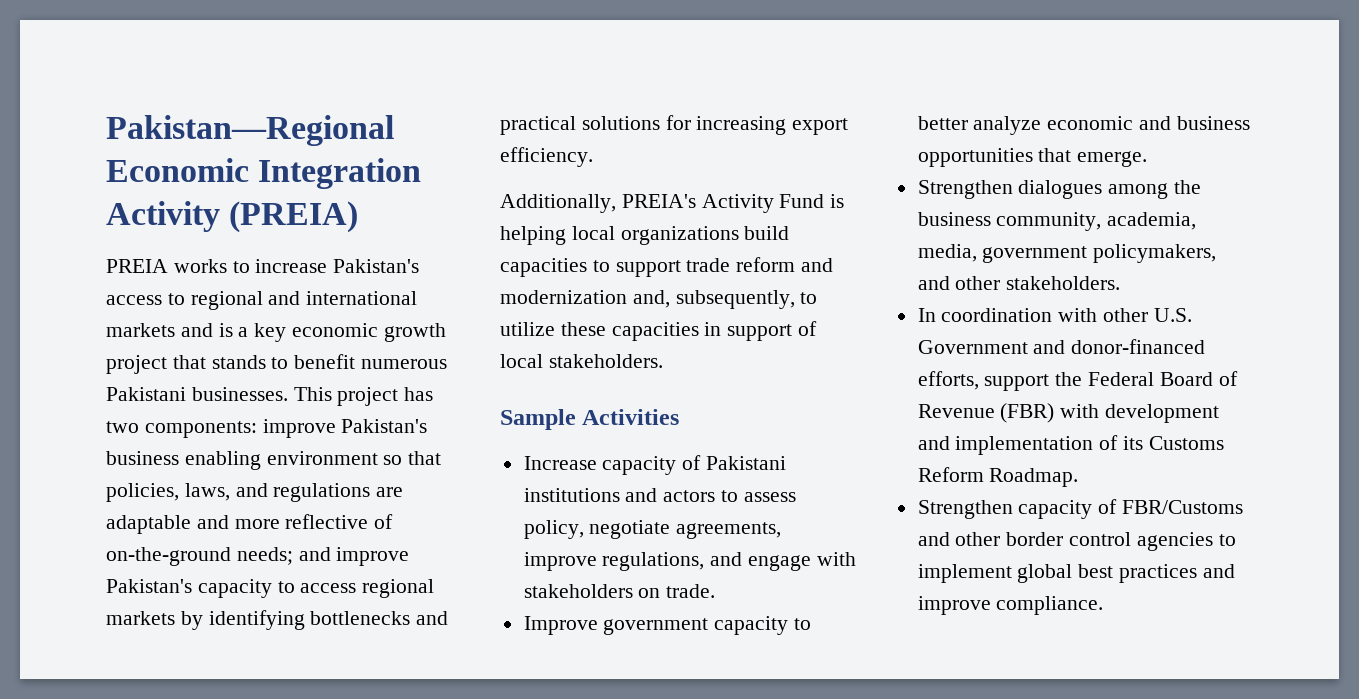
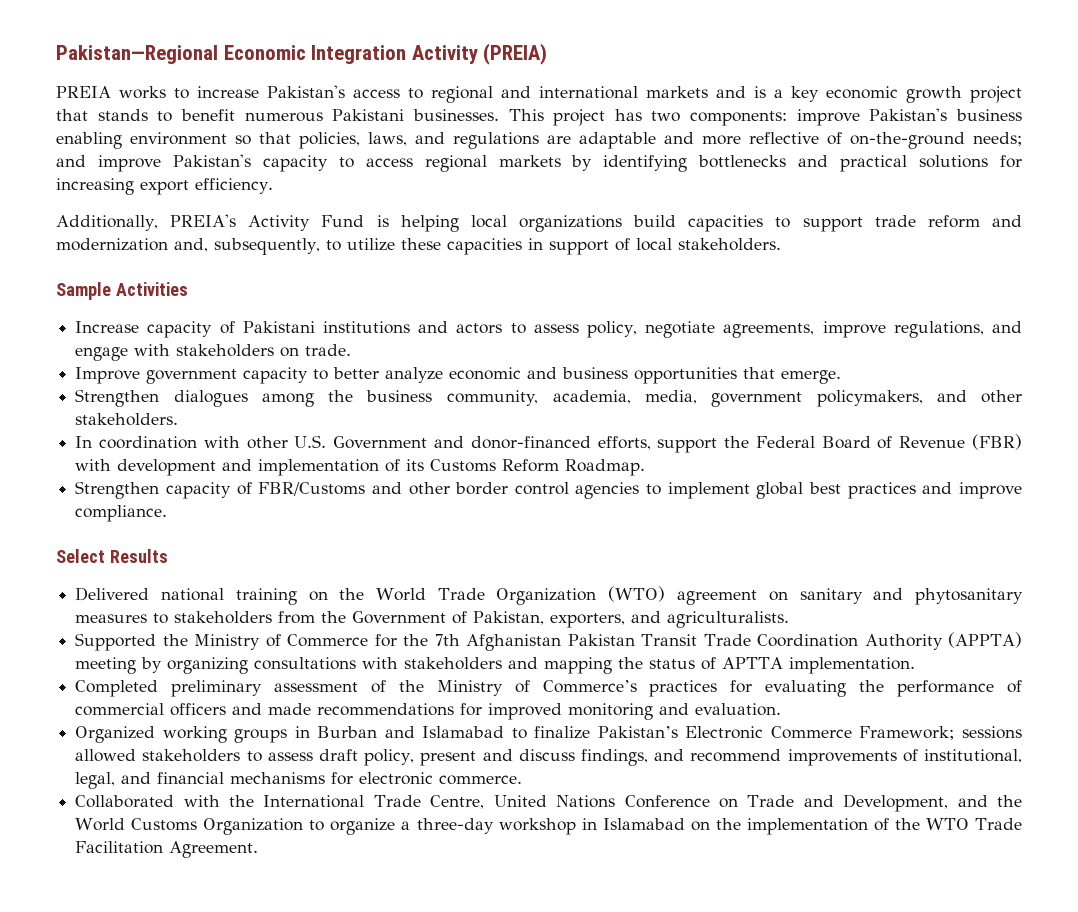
(1104, 605) none -> [56,549,168,563] [75,586,1023,605] [75,611,790,628] [75,632,1023,651] [75,657,916,674] [75,680,1023,697] [75,703,782,720] [75,726,1022,743] [75,749,1022,766] [75,772,523,789] [75,794,1023,812] [75,818,1023,835] [75,841,259,858] // Select Results // Delivered national training on the World Trade Organization (WTO) agreement on sanitary and phytosanitary measures to stakeholders from the Government of Pakistan, exporters, and agriculturalists. // Supported the Ministry of Commerce for the 7th Afghanistan Pakistan Transit Trade Coordination Authority (APPTA) meeting by organizing consultations with stakeholders and mapping the status of APTTA implementation. // Completed preliminary assessment of the Ministry of Commerce’s practices for evaluating the performance of commercial officers and made recommendations for improved monitoring and evaluation. // Organized working groups in Burban and Islamabad to finalize Pakistan’s Electronic Commerce Framework; sessions allowed stakeholders to assess draft policy, present and discuss findings, and recommend improvements of institutional, legal, and financial mechanisms for electronic commerce. // Collaborated with the International Trade Centre, United Nations Conference on Trade and Development, and the World Customs Organization to organize a three-day workshop in Islamabad on the implementation of the WTO Trade Facilitation Agreement.

